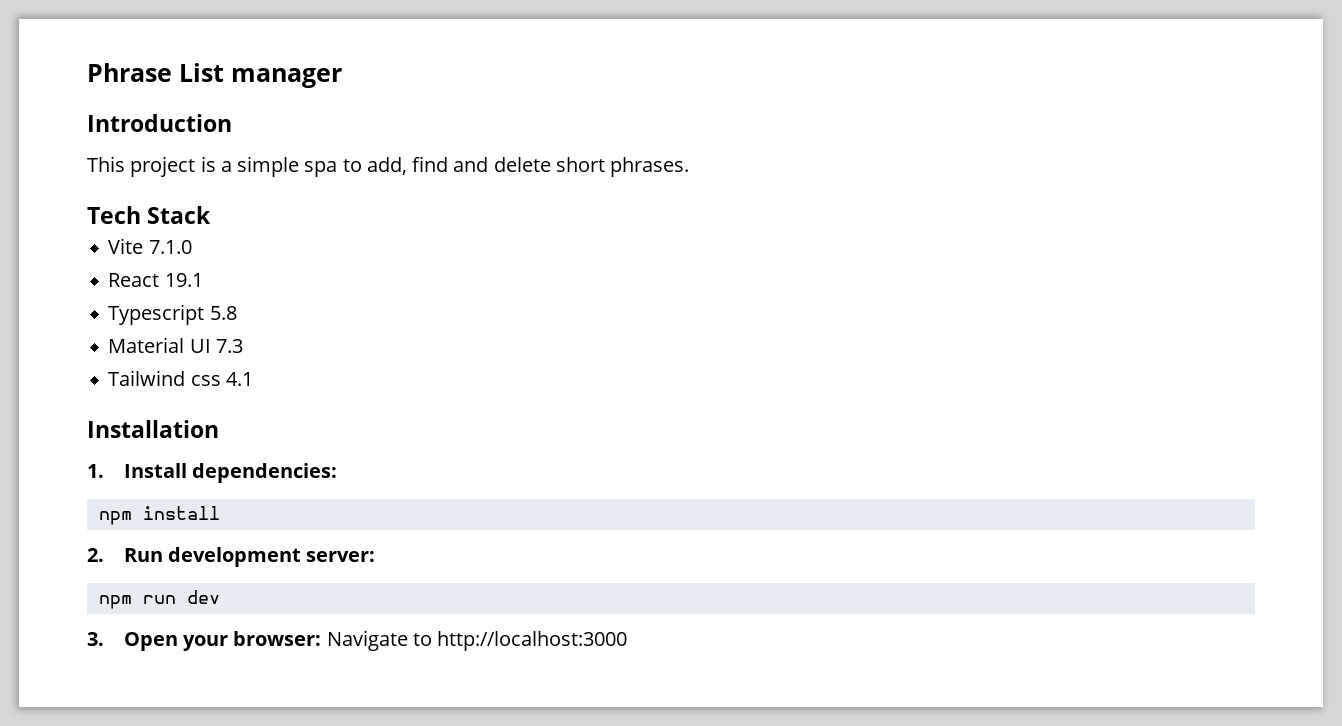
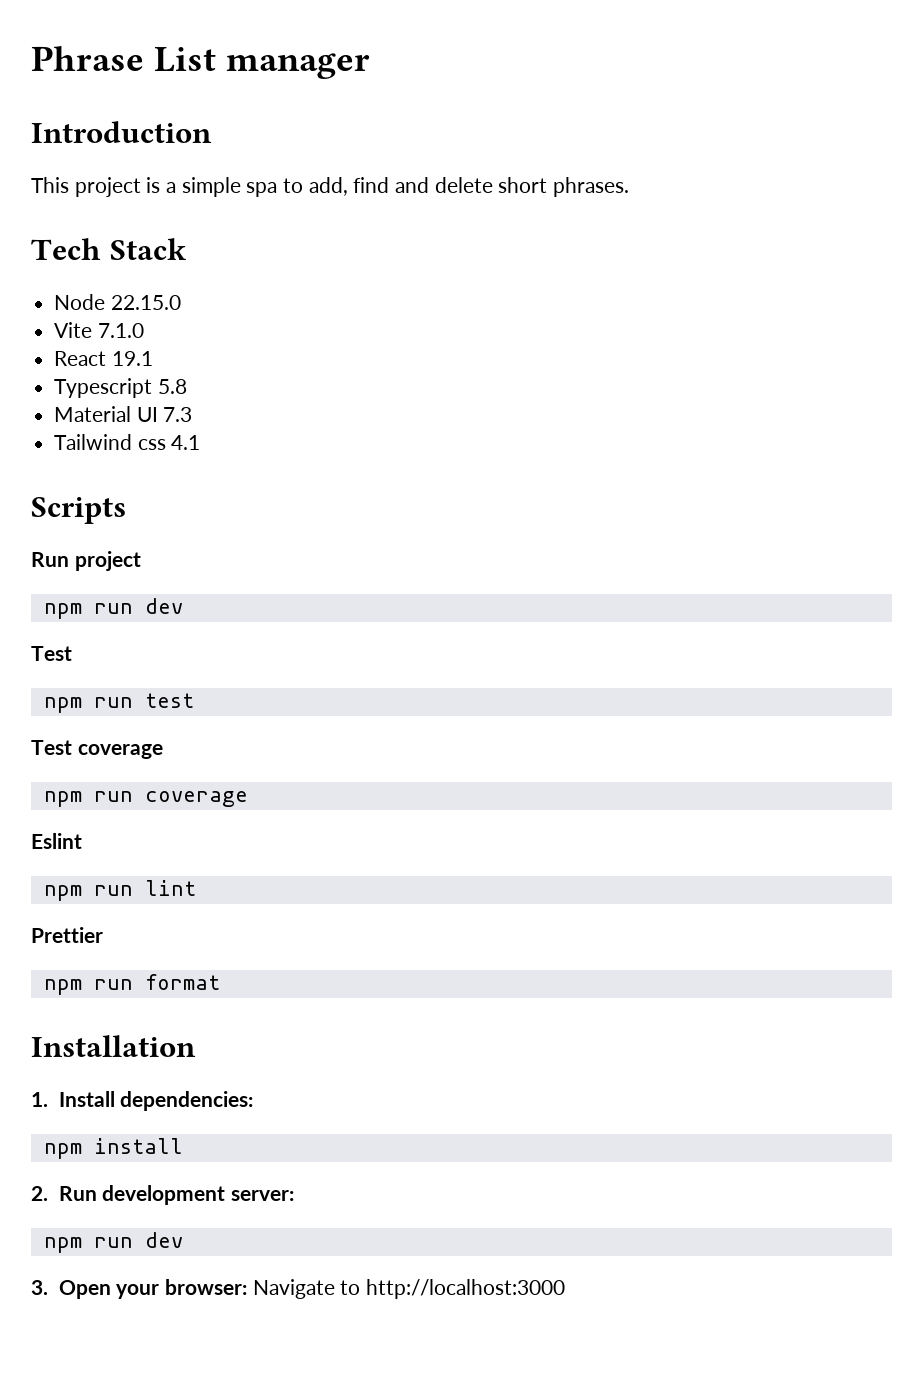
(212, 215) none -> [54,294,181,310] // Node 22.15.0
(253, 379) none -> [31,497,126,524] [31,551,141,571] [43,598,183,619] [31,646,72,661] [43,693,194,713] [31,740,163,759] [43,791,248,807] [31,833,82,849] [43,880,196,901] [31,927,103,943] [43,974,220,995] // Scripts // Run project // npm run dev // Test // npm run test // Test coverage // npm run coverage // Eslint // npm run lint // Prettier // npm run format

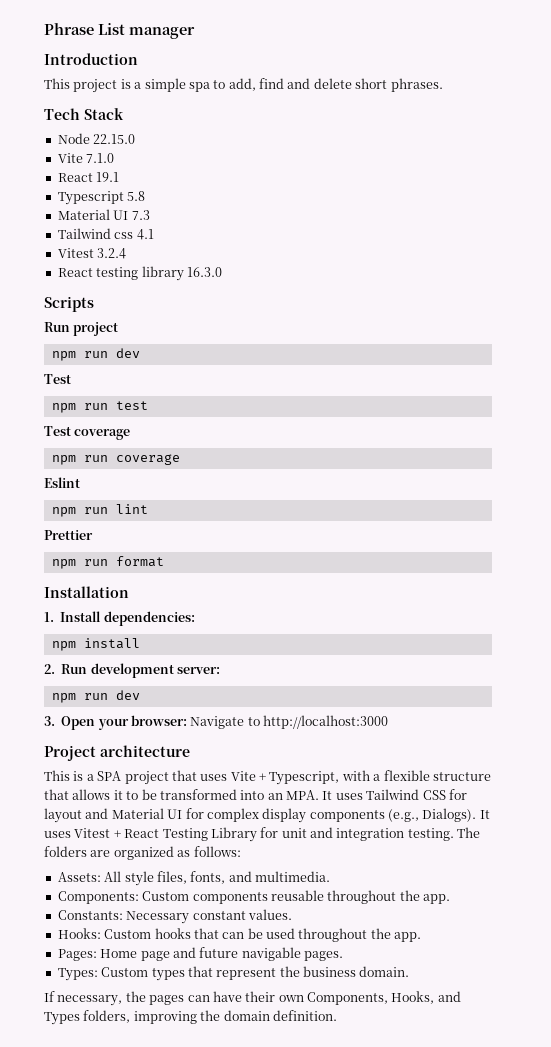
(201, 442) none -> [57,248,127,259] [57,266,222,281] // Vitest 3.2.4 // React testing library 16.3.0
(565, 1289) none -> [44,745,190,761] [44,770,491,785] [44,789,467,800] [44,808,490,823] [44,827,481,842] [44,846,241,860] [57,871,330,886] [57,890,450,904] [57,909,292,924] [57,928,422,942] [57,947,343,961] [57,966,410,981] [44,991,461,1006] [44,1010,337,1025] // Project architecture // This is a SPA project that uses Vite + Typescript, with a flexible structure that allows it to be transformed into an MPA. It uses Tailwind CSS for layout and Material UI for complex display components (e.g., Dialogs). It uses Vitest + React Testing Library for unit and integration testing. The folders are organized as follows: // Assets: All style files, fonts, and multimedia. // Components: Custom components reusable throughout the app. // Constants: Necessary constant values. // Hooks: Custom hooks that can be used throughout the app. // Pages: Home page and future navigable pages. // Types: Custom types that represent the business domain. // If necessary, the pages can have their own Components, Hooks, and Types folders, improving the domain definition.

